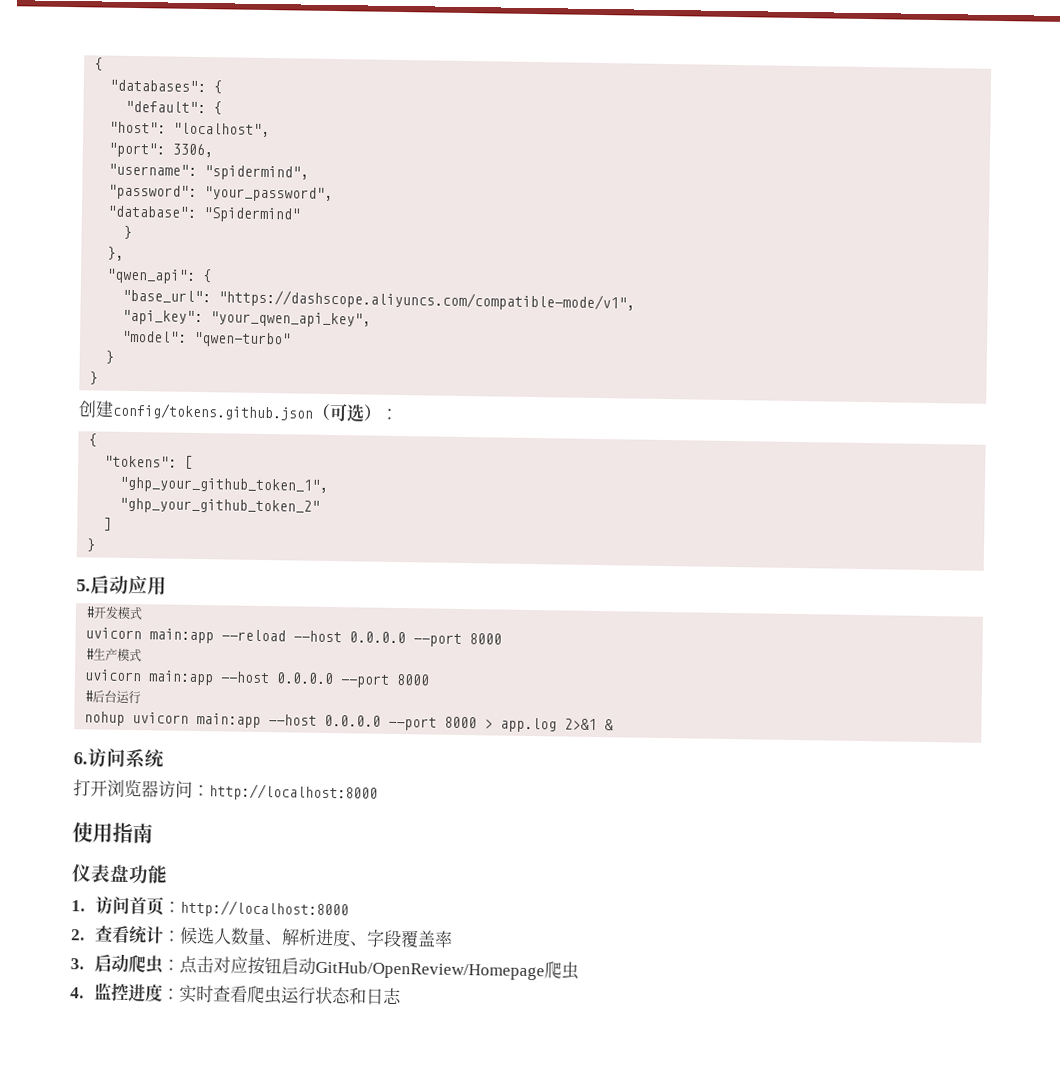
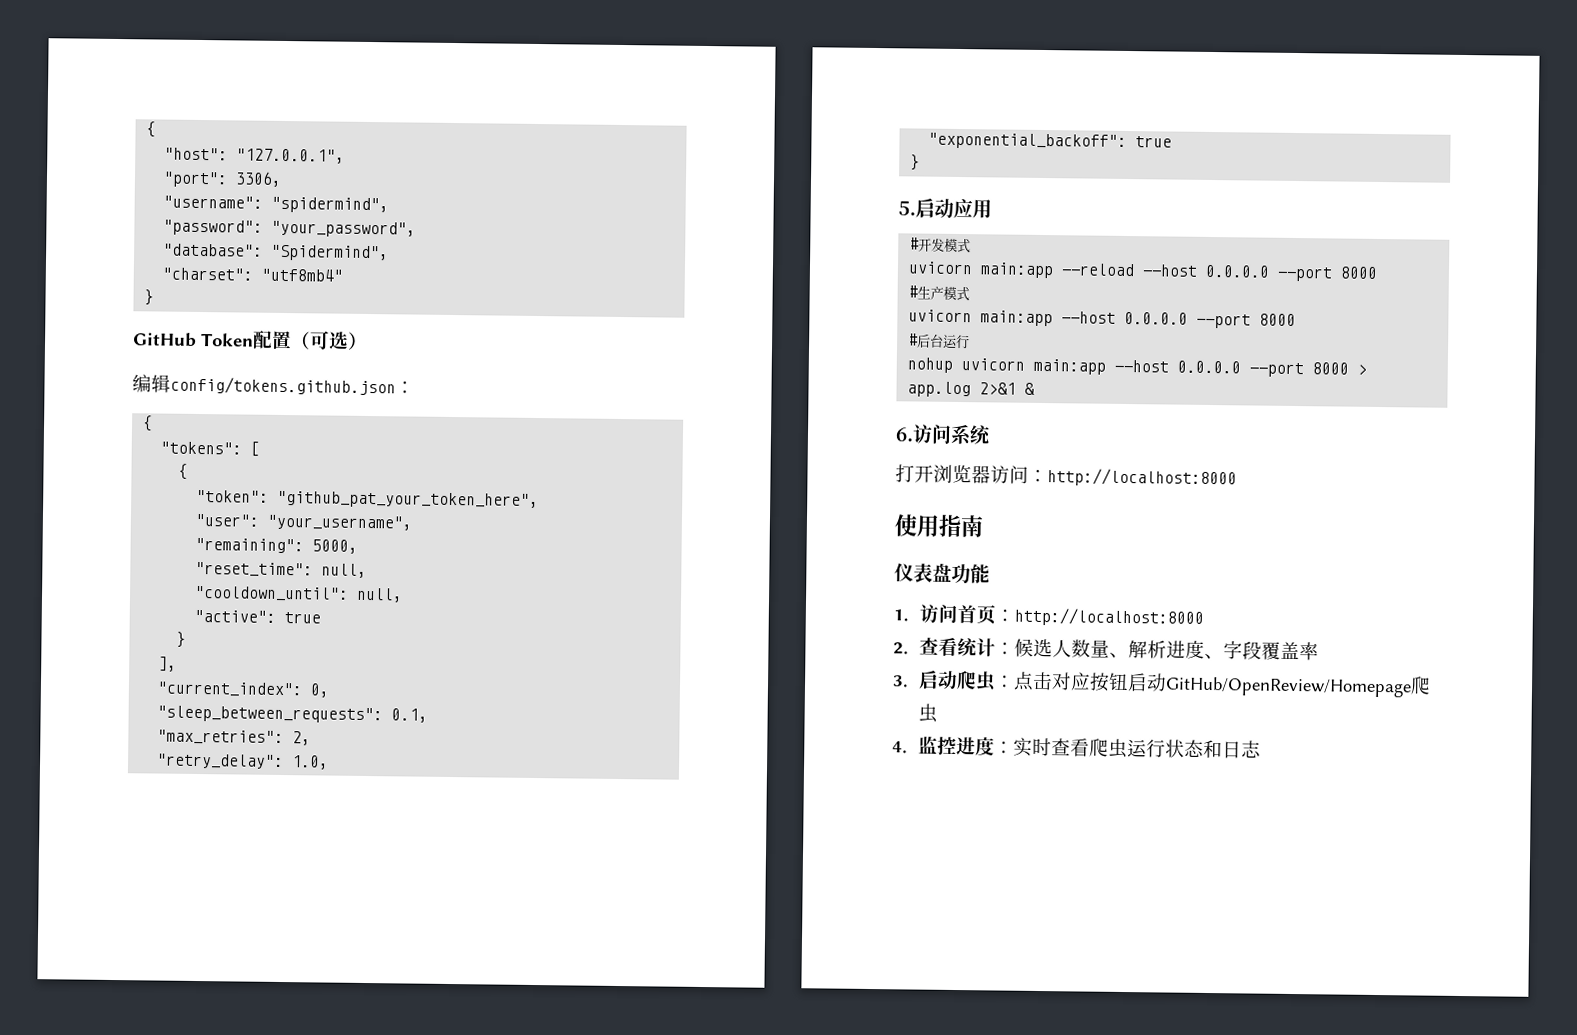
[94,57,104,71] [109,79,223,94] [125,100,223,115] { // "databases": { // "default": { -> [146,121,157,138] {
[173,122,271,138] "localhost", -> [236,148,346,164] "127.0.0.1",
[203,207,302,223] [123,225,133,239] [107,246,125,261] [106,268,213,284] [122,289,636,312] [122,309,372,328] [122,330,292,348] [105,350,115,364] [89,371,99,385] [78,400,314,421] "Spidermind" // } // }, // "qwen_api": { // "base_url": "https://dashscope.aliyuncs.com/compatible-mode/v1", // "api_key": "your_qwen_api_key", // "model": "qwen-turbo" // } // } // 创建config/tokens.github.json -> [271,244,390,262] [162,267,344,282] [144,289,155,306] [132,330,292,350] "Spidermind", // "charset": "utf8mb4" // } // GitHub Token配置
(382, 413) none -> [132,374,396,396] // 编辑config/tokens.github.json
[119,476,329,494] [119,497,321,515] [103,517,113,531] "ghp_your_github_token_1", // "ghp_your_github_token_2" // ] -> [178,463,189,480] [196,489,540,510] [195,513,413,531] [195,537,359,554] [195,561,368,579] [194,585,404,603] [194,609,322,624] [176,631,187,648] [158,656,178,672] [157,681,330,698] [157,705,429,724] [157,729,312,746] [156,753,330,770] [928,132,1173,150] { // "token": "github_pat_your_token_here", // "user": "your_username", // "remaining": 5000, // "reset_time": null, // "cooldown_until": null, // "active": true // } // ], // "current_index": 0, // "sleep_between_requests": 0.1, // "max_retries": 2, // "retry_delay": 1.0, // "exponential_backoff": true

